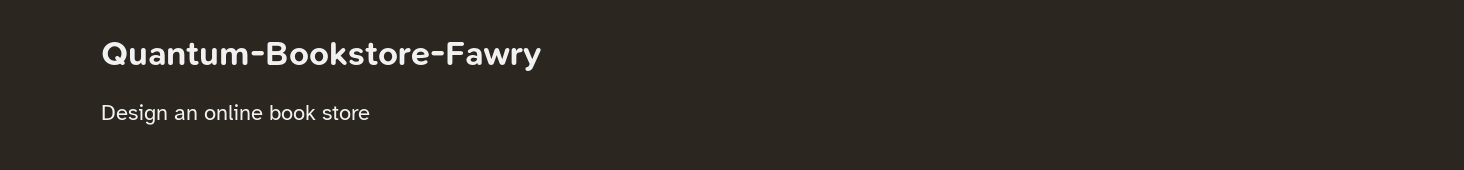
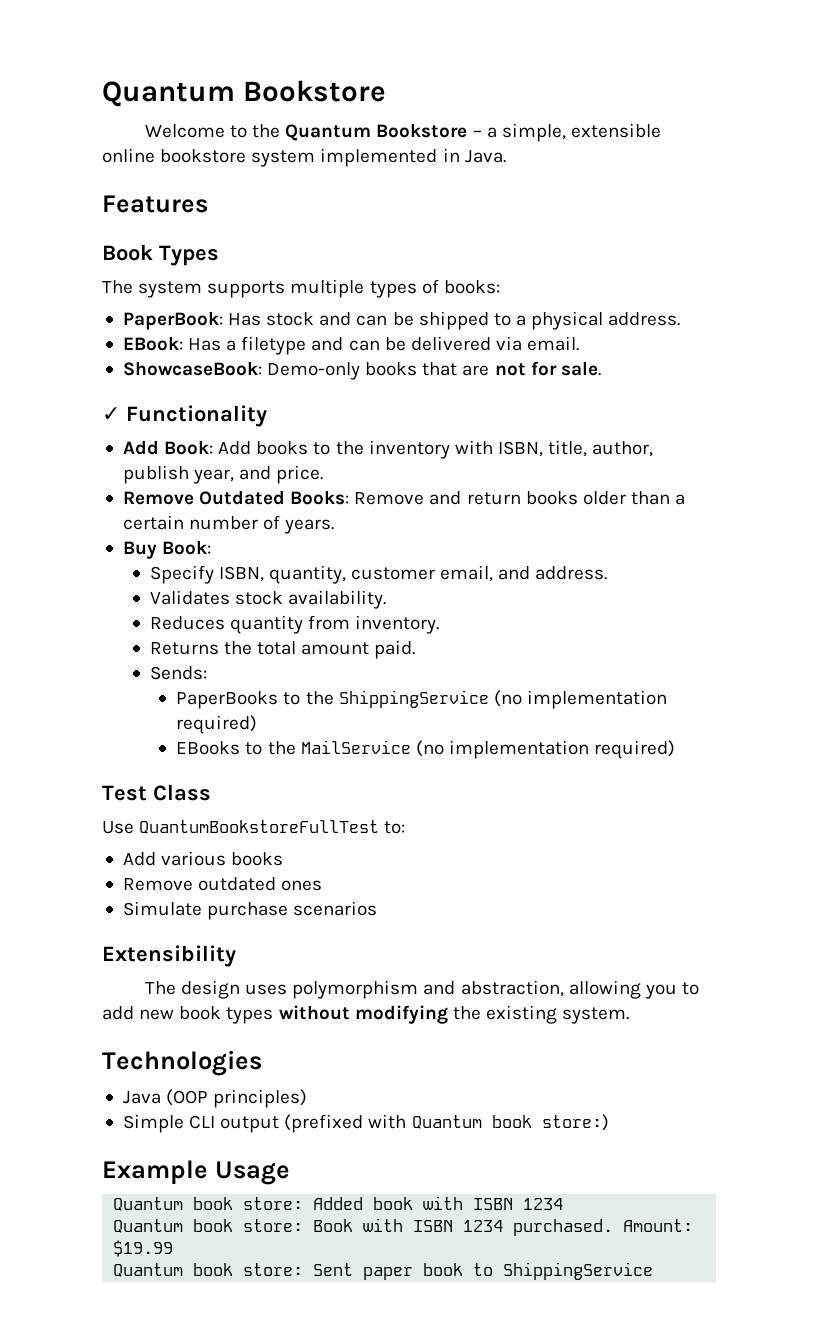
[101,42,542,71] [101,104,370,125] Quantum-Bookstore-Fawry // Design an online book store -> [102,80,386,107] [144,123,662,142] [102,148,506,167] [102,195,208,213] [102,244,219,266] [102,279,500,298] [122,311,681,330] [122,336,580,355] [122,361,601,380] [102,405,267,427] [122,440,654,459] [122,465,324,484] [122,490,686,505] [122,515,335,534] [122,540,212,559] [149,565,608,584] [149,590,386,609] [149,615,440,634] [149,640,416,659] [149,666,207,680] [176,690,667,709] [176,715,258,734] [176,740,676,759] [102,784,211,801] [102,820,406,834] [122,851,284,866] [122,877,323,891] [122,901,378,920] [102,945,236,967] [144,980,700,999] [102,1005,630,1024] [102,1050,262,1076] [122,1089,308,1108] [122,1114,609,1133] [102,1160,290,1185] [113,1196,564,1211] [113,1218,694,1236] [113,1240,174,1257] [113,1262,654,1280] Quantum Bookstore // Welcome to the Quantum Bookstore – a simple, extensible online bookstore system implemented in Java. // Features // Book Types // The system supports multiple types of books: // PaperBook: Has stock and can be shipped to a physical address. // EBook: Has a filetype and can be delivered via email. // ShowcaseBook: Demo-only books that are not for sale. // ✓ Functionality // Add Book: Add books to the inventory with ISBN, title, author, publish year, and price. // Remove Outdated Books: Remove and return books older than a certain number of years. // Buy Book: // Specify ISBN, quantity, customer email, and address. // Validates stock availability. // Reduces quantity from inventory. // Returns the total amount paid. // Sends: // PaperBooks to the ShippingService (no implementation required) // EBooks to the MailService (no implementation required) // Test Class // Use QuantumBookstoreFullTest to: // Add various books // Remove outdated ones // Simulate purchase scenarios // Extensibility // The design uses polymorphism and abstraction, allowing you to add new book types without modifying the existing system. // Technologies // Java (OOP principles) // Simple CLI output (prefixed with Quantum book store:) // Example Usage // Quantum book store: Added book with ISBN 1234 // Quantum book store: Book with ISBN 1234 purchased. Amount: $19.99 // Quantum book store: Sent paper book to ShippingService

